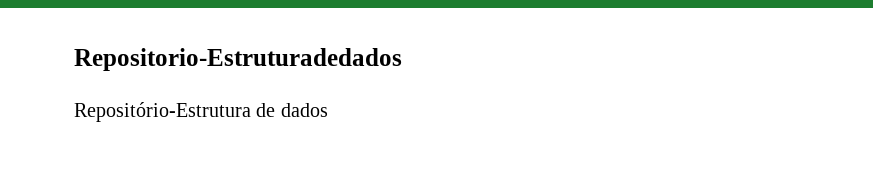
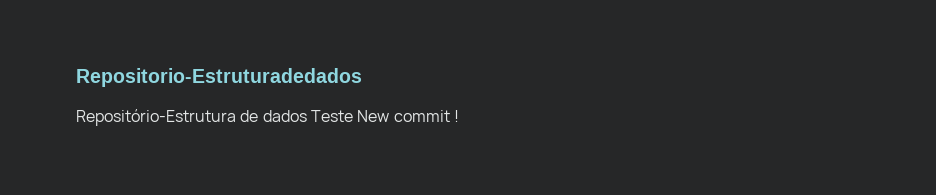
(328, 110) none -> [310,110,459,122] Teste New commit !

